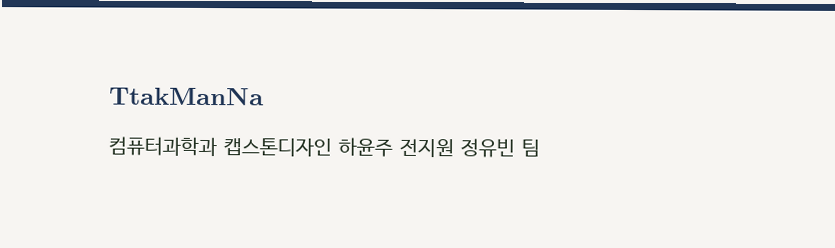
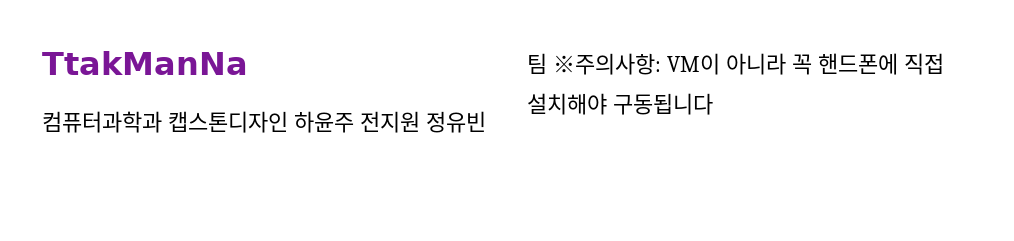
(540, 148) none -> [552,53,944,75] [527,93,713,115] ※주의사항: VM이 아니라 꼭 핸드폰에 직접 설치해야 구동됩니다

